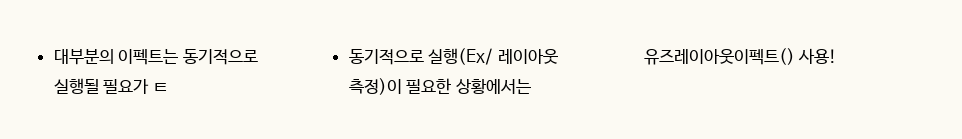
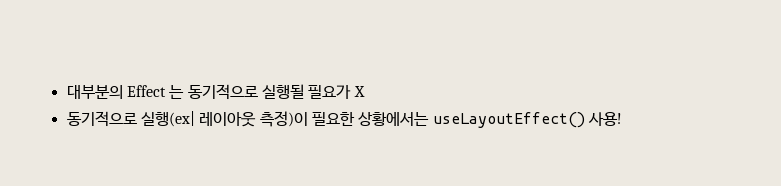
[118,49,179,65] 이펙트는 -> [126,85,185,99] Effect 는
[152,83,168,92] [348,48,494,65] ㅌ // 동기적으로 실행(Ex/ -> [353,86,365,97] [66,111,195,127] X // 동기적으로 실행(ex|
[643,48,795,65] 유즈레이아웃이펙트() -> [432,112,585,128] useLayoutEffect()

